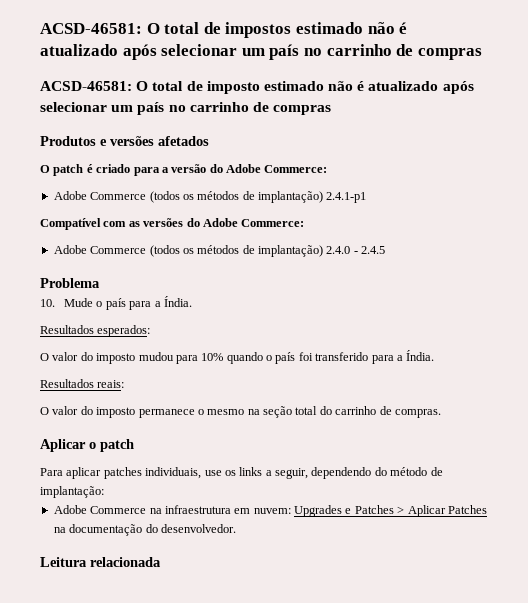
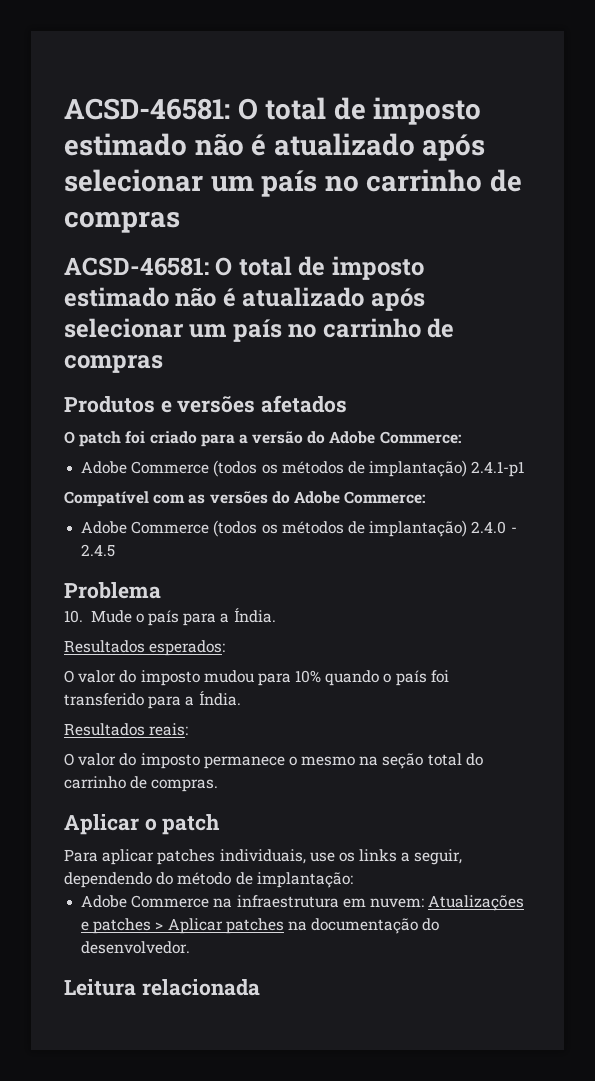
[40,22,292,38] ACSD-46581: O total de impostos -> [64,97,482,125] ACSD-46581: O total de imposto
[86,164,93,173] é -> [125,431,146,444] foi
[294,505,394,517] Upgrades e Patches -> [428,895,525,911] [81,918,152,934] Atualizações e patches
[447,505,487,514] Patches -> [225,918,284,934] patches

